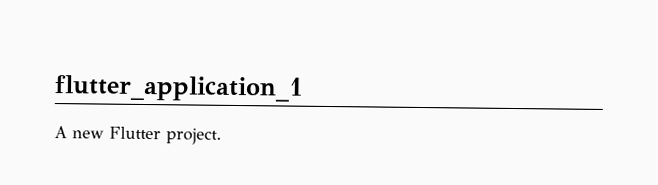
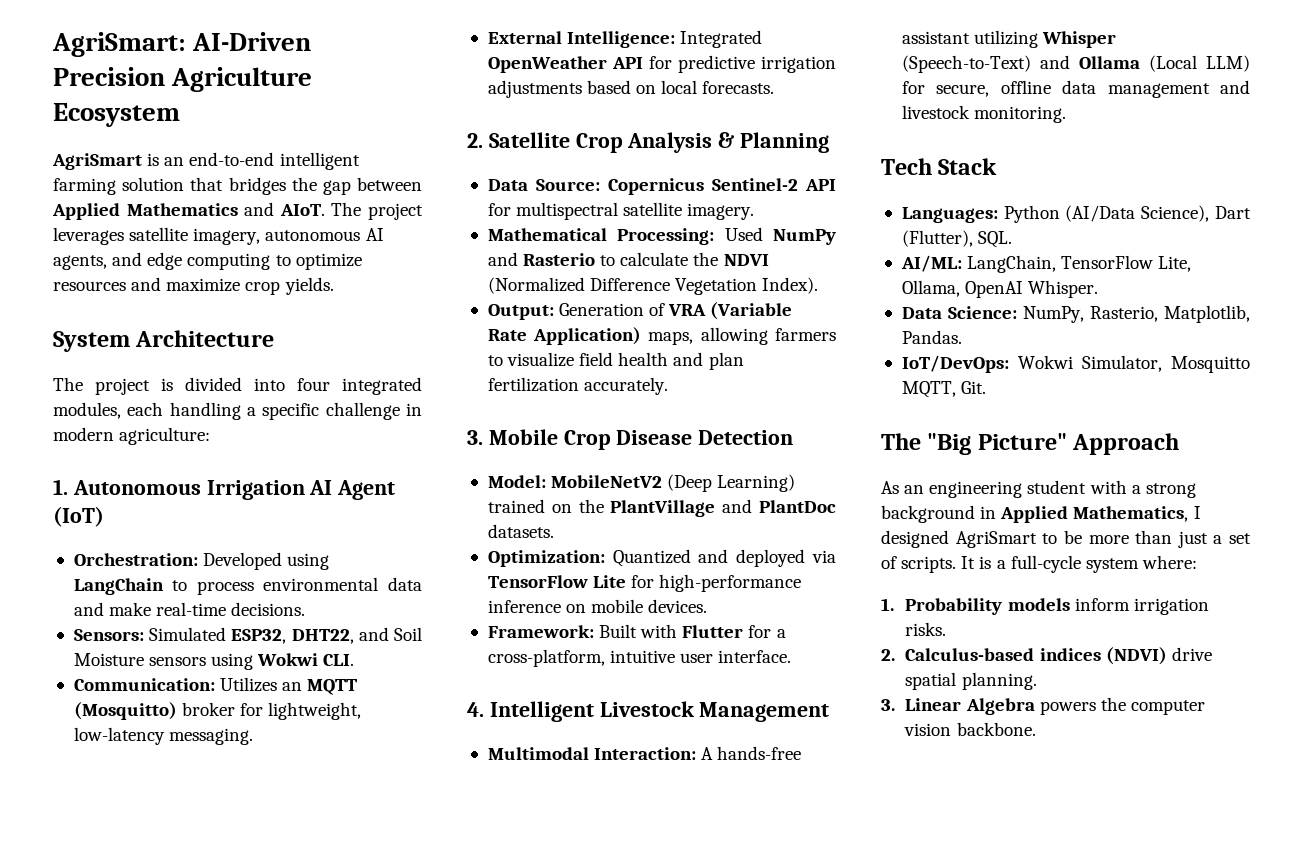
[54,75,304,102] [54,126,222,145] flutter_application_1 // A new Flutter project. -> [52,32,312,57] [53,67,313,92] [53,103,180,127] [52,152,360,170] [53,177,423,195] [52,202,424,220] [53,227,384,245] [53,252,362,270] [53,277,334,295] [53,330,275,352] [53,377,422,395] [53,402,422,420] [53,427,211,445] [53,479,396,500] [53,506,104,527] [73,552,330,570] [73,577,423,595] [73,602,306,616] [73,627,423,644] [73,653,355,670] [73,677,358,695] [73,702,362,720] [73,727,254,745] [487,30,763,48] [487,55,836,73] [487,80,775,98] [467,132,830,153] [487,178,836,195] [487,202,755,220] [487,227,836,245] [487,252,769,266] [487,277,819,295] [487,302,793,320] [487,327,836,345] [487,352,744,370] [487,377,669,395] [467,429,794,450] [487,474,796,492] [487,499,836,517] [487,524,554,538] [487,549,837,567] [487,574,802,592] [487,599,708,613] [487,624,786,638] [487,649,792,667] [467,701,830,722] [487,746,802,760] [901,30,1117,48] [901,55,1250,73] [901,80,1250,98] [901,105,1067,123] [881,158,998,175] [901,205,1251,223] [901,230,1013,248] [900,255,1192,273] [901,280,1099,298] [901,305,1250,323] [901,330,962,344] [901,355,1250,373] [901,381,987,398] [881,433,1180,455] [881,480,1196,498] [881,505,1201,523] [881,530,1251,548] [881,555,1197,573] [881,598,1209,615] [905,622,947,636] [881,647,1212,665] [905,672,1037,690] [881,697,1205,715] [904,722,1036,736] AgriSmart: AI-Driven Precision Agriculture Ecosystem // AgriSmart is an end-to-end intelligent farming solution that bridges the gap between Applied Mathematics and AIoT. The project leverages satellite imagery, autonomous AI agents, and edge computing to optimize resources and maximize crop yields. // System Architecture // The project is divided into four integrated modules, each handling a specific challenge in modern agriculture: // 1. Autonomous Irrigation AI Agent (IoT) // Orchestration: Developed using LangChain to process environmental data and make real-time decisions. // Sensors: Simulated ESP32, DHT22, and Soil Moisture sensors using Wokwi CLI. // Communication: Utilizes an MQTT (Mosquitto) broker for lightweight, low-latency messaging. // External Intelligence: Integrated OpenWeather API for predictive irrigation adjustments based on local forecasts. // 2. Satellite Crop Analysis & Planning // Data Source: Copernicus Sentinel-2 API for multispectral satellite imagery. // Mathematical Processing: Used NumPy and Rasterio to calculate the NDVI (Normalized Difference Vegetation Index). // Output: Generation of VRA (Variable Rate Application) maps, allowing farmers to visualize field health and plan fertilization accurately. // 3. Mobile Crop Disease Detection // Model: MobileNetV2 (Deep Learning) trained on the PlantVillage and PlantDoc datasets. // Optimization: Quantized and deployed via TensorFlow Lite for high-performance inference on mobile devices. // Framework: Built with Flutter for a cross-platform, intuitive user interface. // 4. Intelligent Livestock Management // Multimodal Interaction: A hands-free assistant utilizing Whisper (Speech-to-Text) and Ollama (Local LLM) for secure, offline data management and livestock monitoring. // Tech Stack // Languages: Python (AI/Data Science), Dart (Flutter), SQL. // AI/ML: LangChain, TensorFlow Lite, Ollama, OpenAI Whisper. // Data Science: NumPy, Rasterio, Matplotlib, Pandas. // IoT/DevOps: Wokwi Simulator, Mosquitto MQTT, Git. // The "Big Picture" Approach // As an engineering student with a strong background in Applied Mathematics, I designed AgriSmart to be more than just a set of scripts. It is a full-cycle system where: // 1. Probability models inform irrigation risks. // 2. Calculus-based indices (NDVI) drive spatial planning. // 3. Linear Algebra powers the computer vision backbone.

